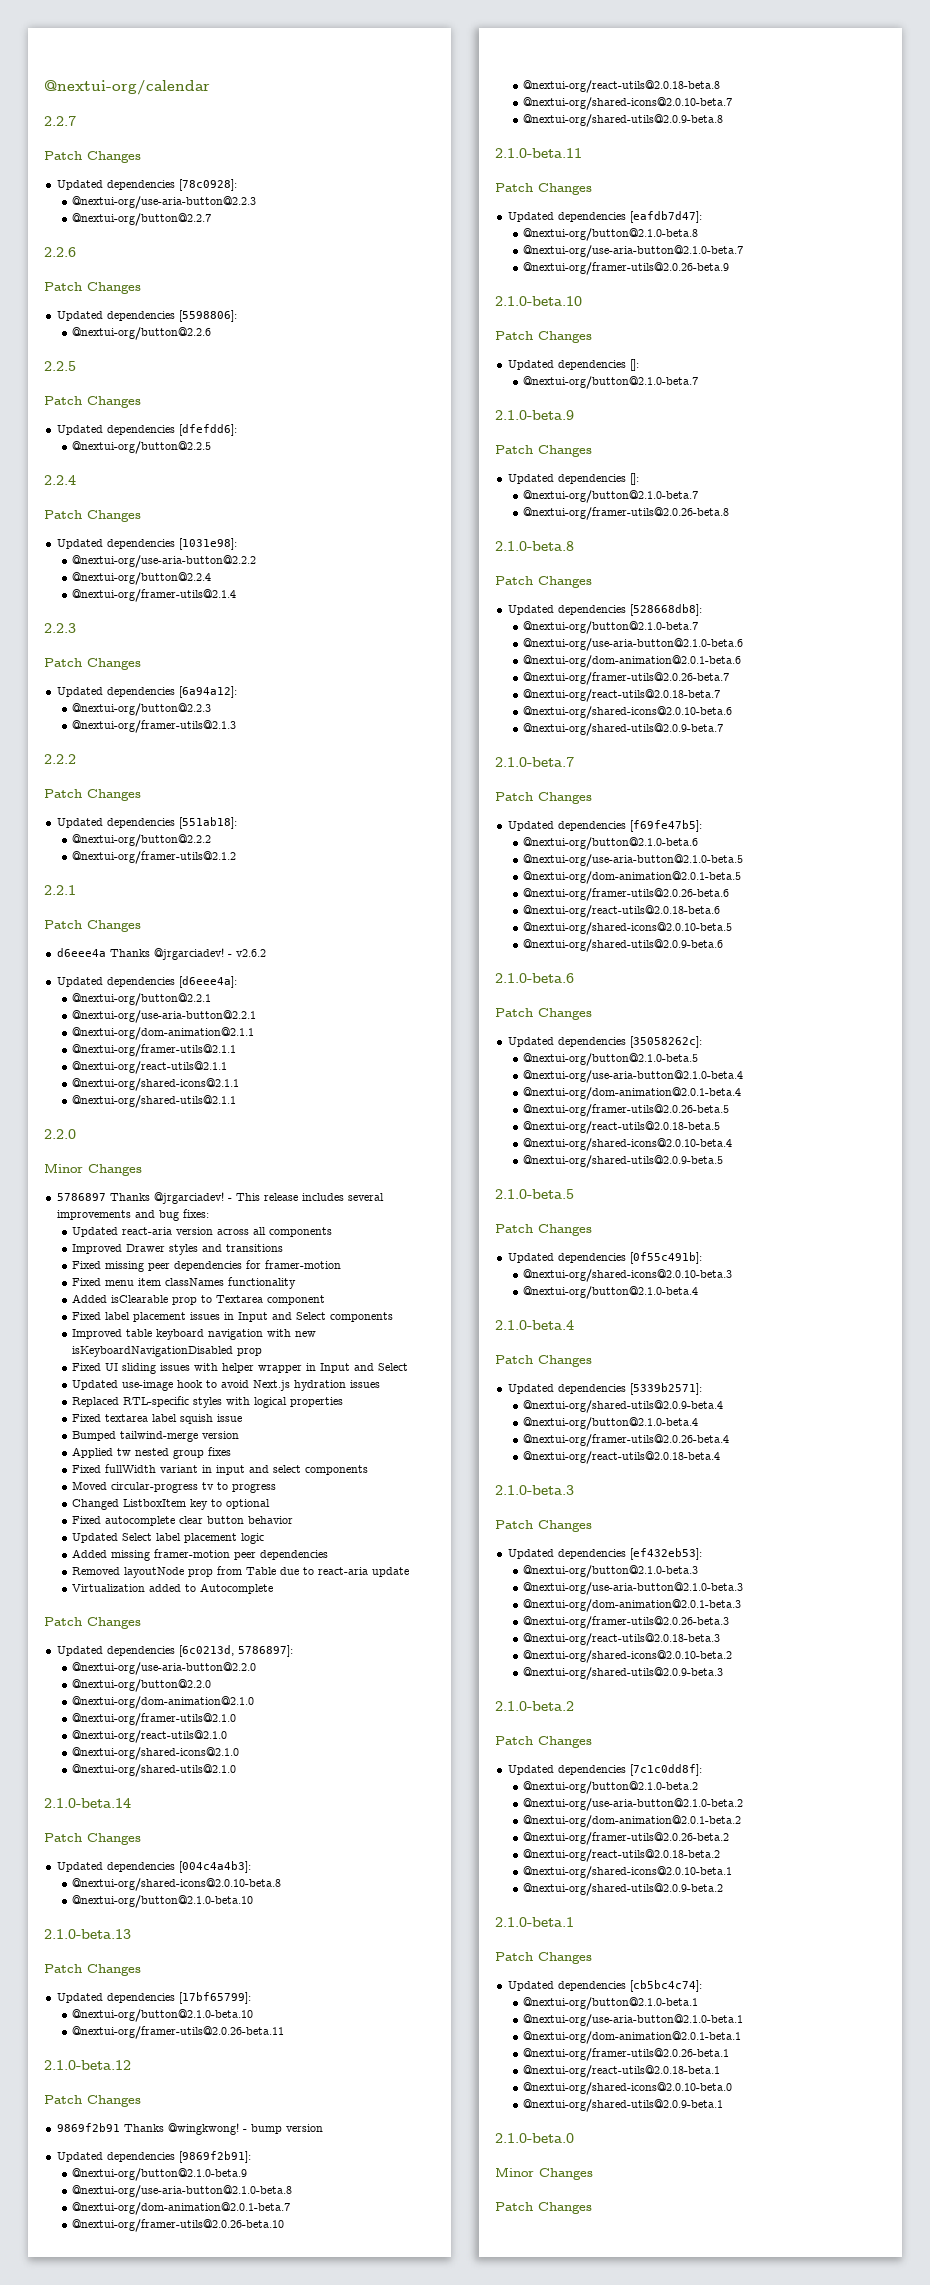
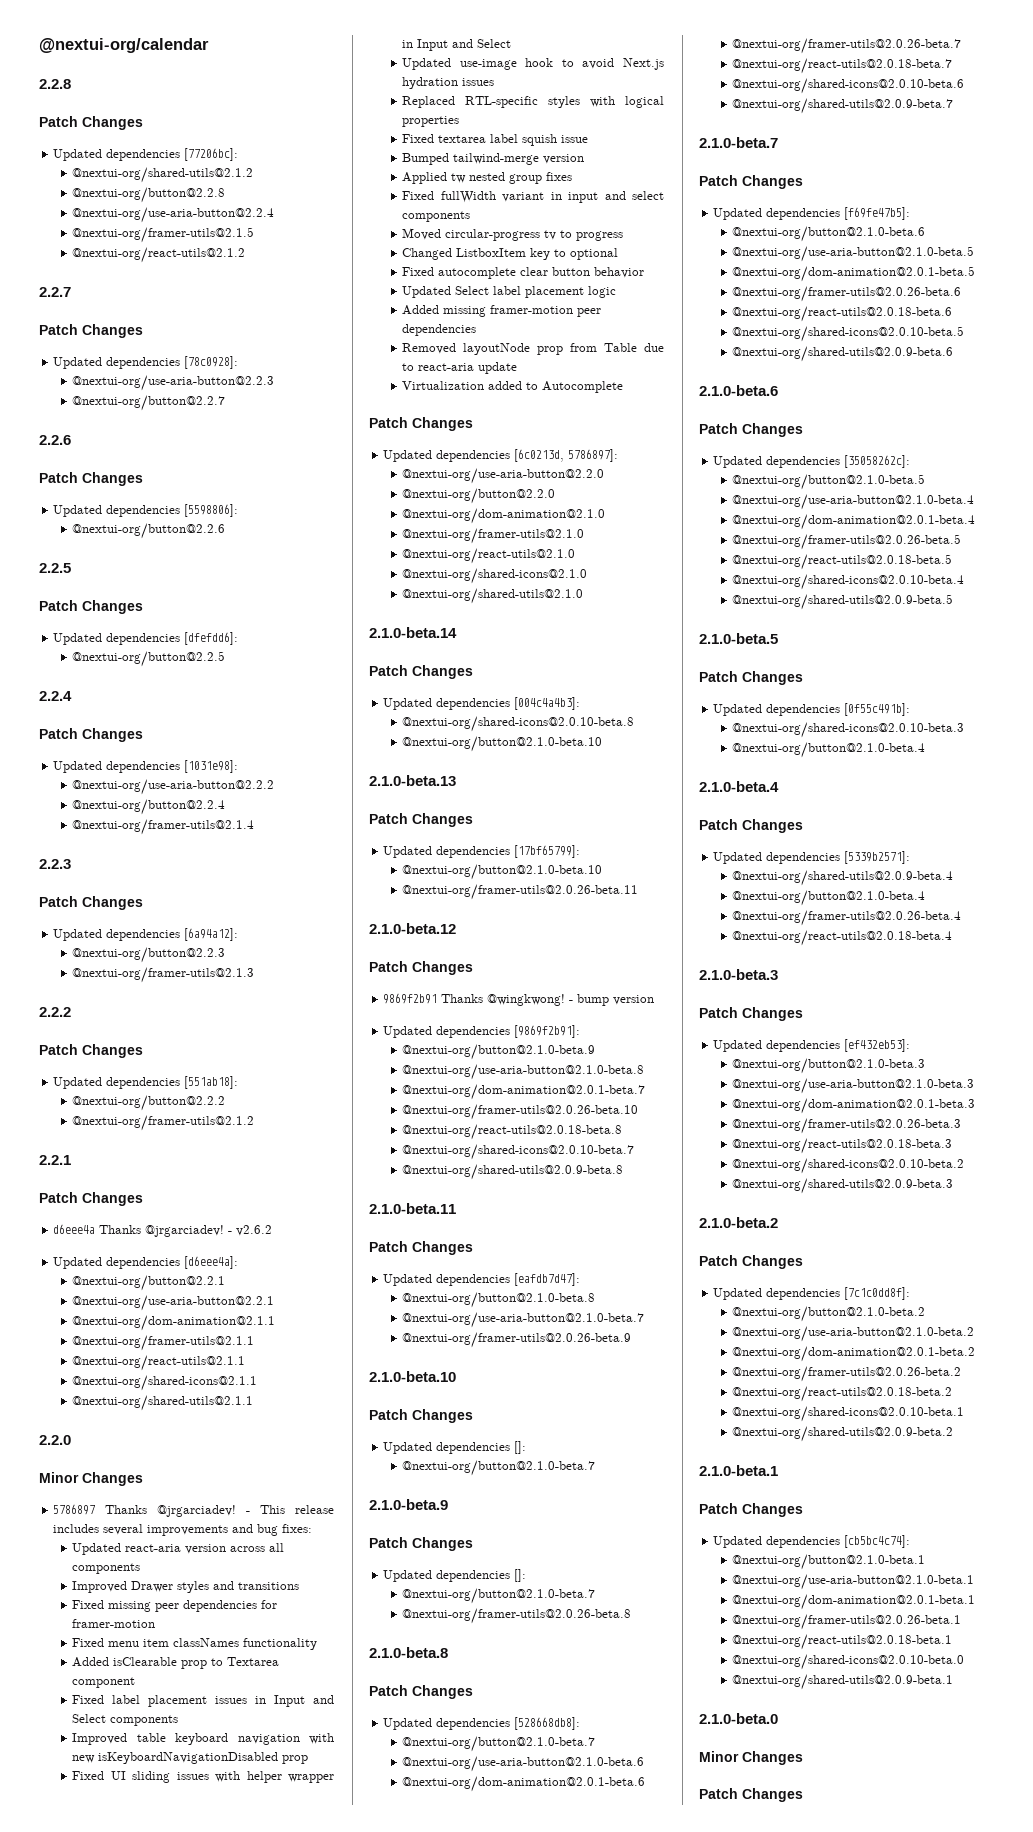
(210, 87) none -> [39,79,71,89] [39,116,143,130] [53,148,239,161] [72,167,254,183] [72,187,226,203] [72,207,275,223] [72,227,255,243] [72,247,246,263] // 2.2.8 // Patch Changes // Updated dependencies [77206bc]: // @nextui-org/shared-utils@2.1.2 // @nextui-org/button@2.2.8 // @nextui-org/use-aria-button@2.2.4 // @nextui-org/framer-utils@2.1.5 // @nextui-org/react-utils@2.1.2

